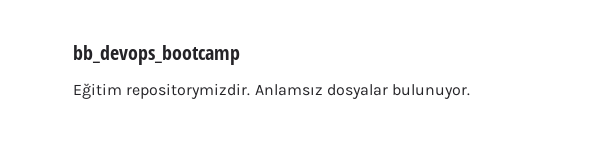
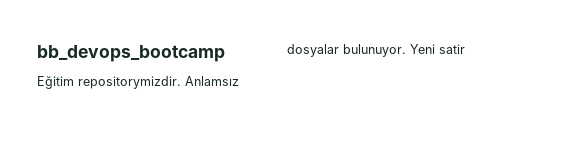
(471, 91) none -> [410,44,465,54] Yeni satir

